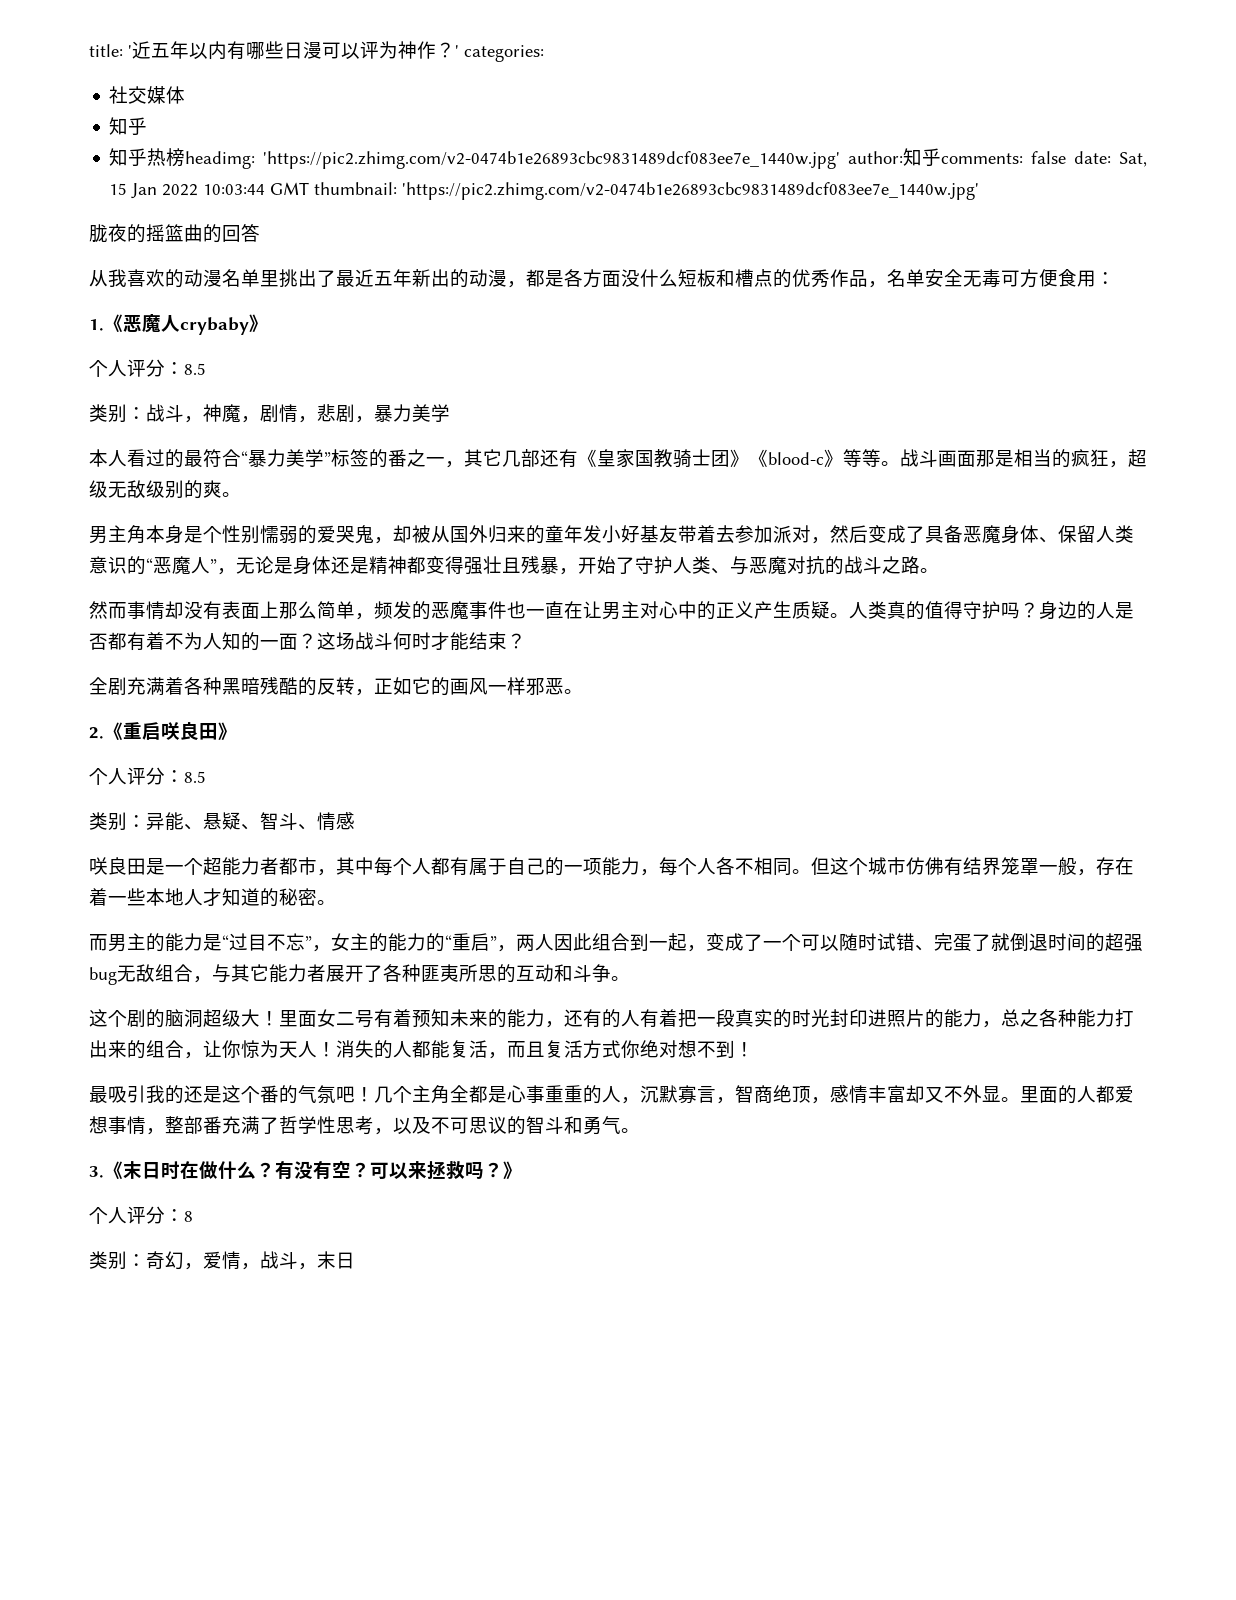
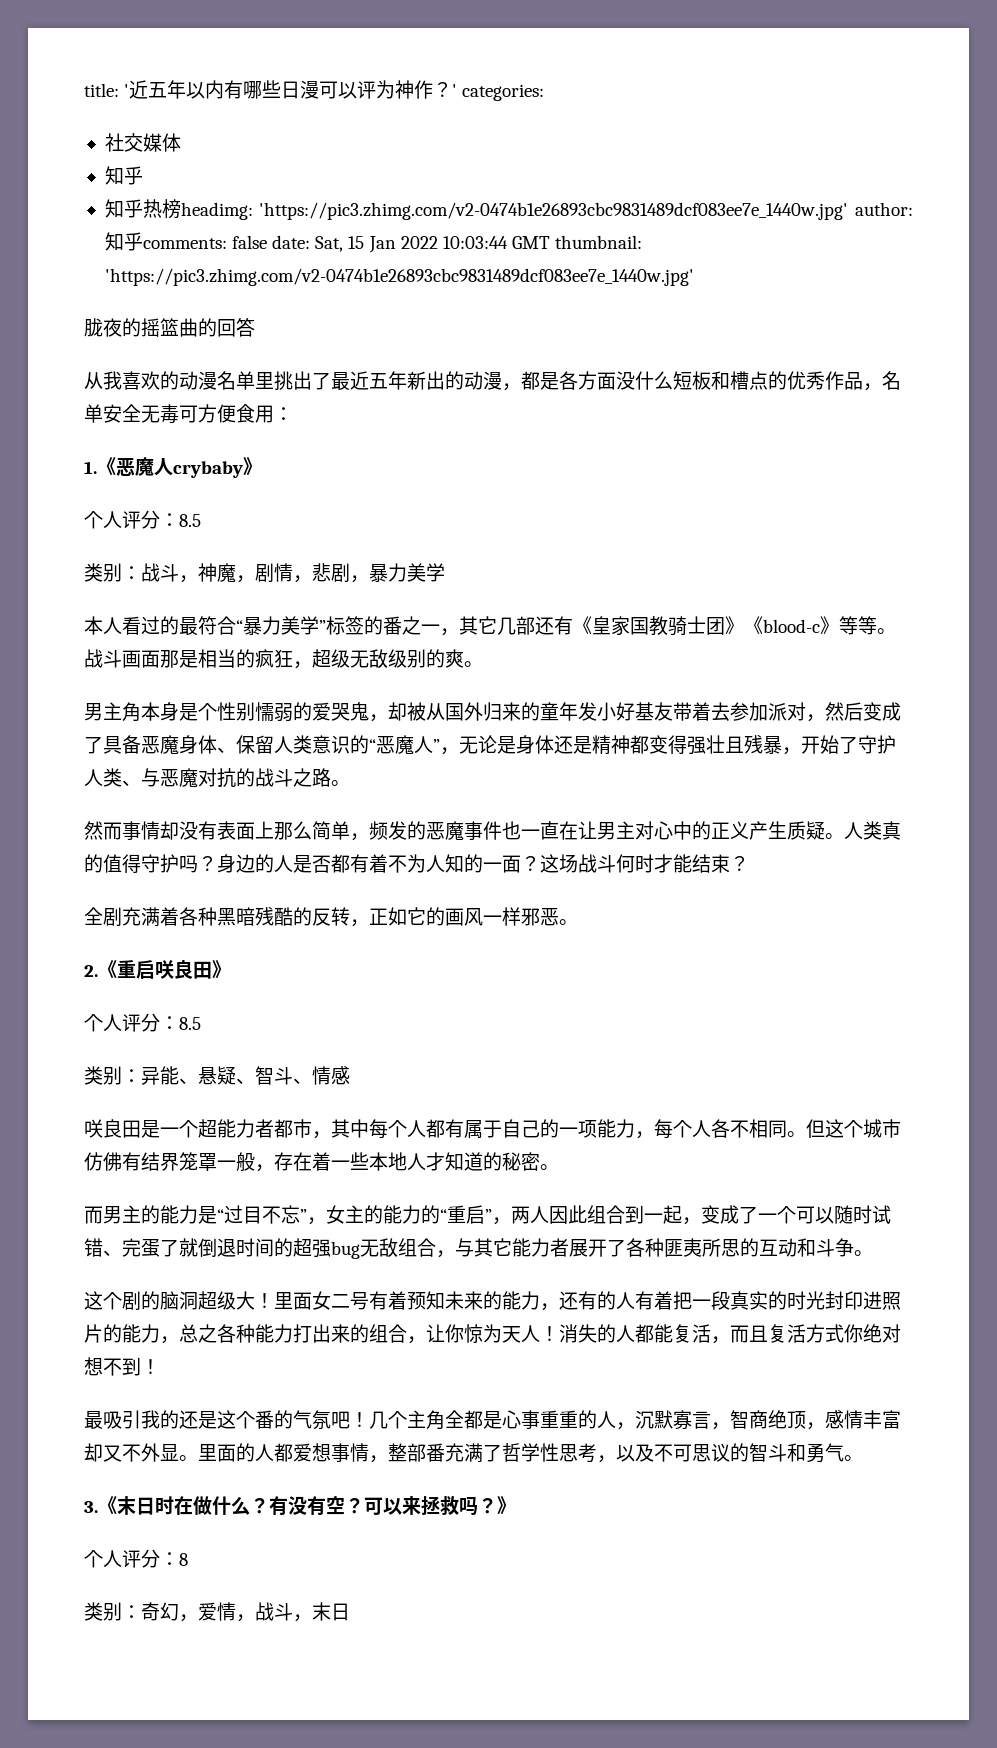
[263,151,841,169] 'https://pic2.zhimg.com/v2-0474b1e26893cbc9831489dcf083ee7e_1440w.jpg' -> [259,202,849,220] 'https://pic3.zhimg.com/v2-0474b1e26893cbc9831489dcf083ee7e_1440w.jpg'
[402,182,980,200] 'https://pic2.zhimg.com/v2-0474b1e26893cbc9831489dcf083ee7e_1440w.jpg' -> [104,268,694,286] 'https://pic3.zhimg.com/v2-0474b1e26893cbc9831489dcf083ee7e_1440w.jpg'

